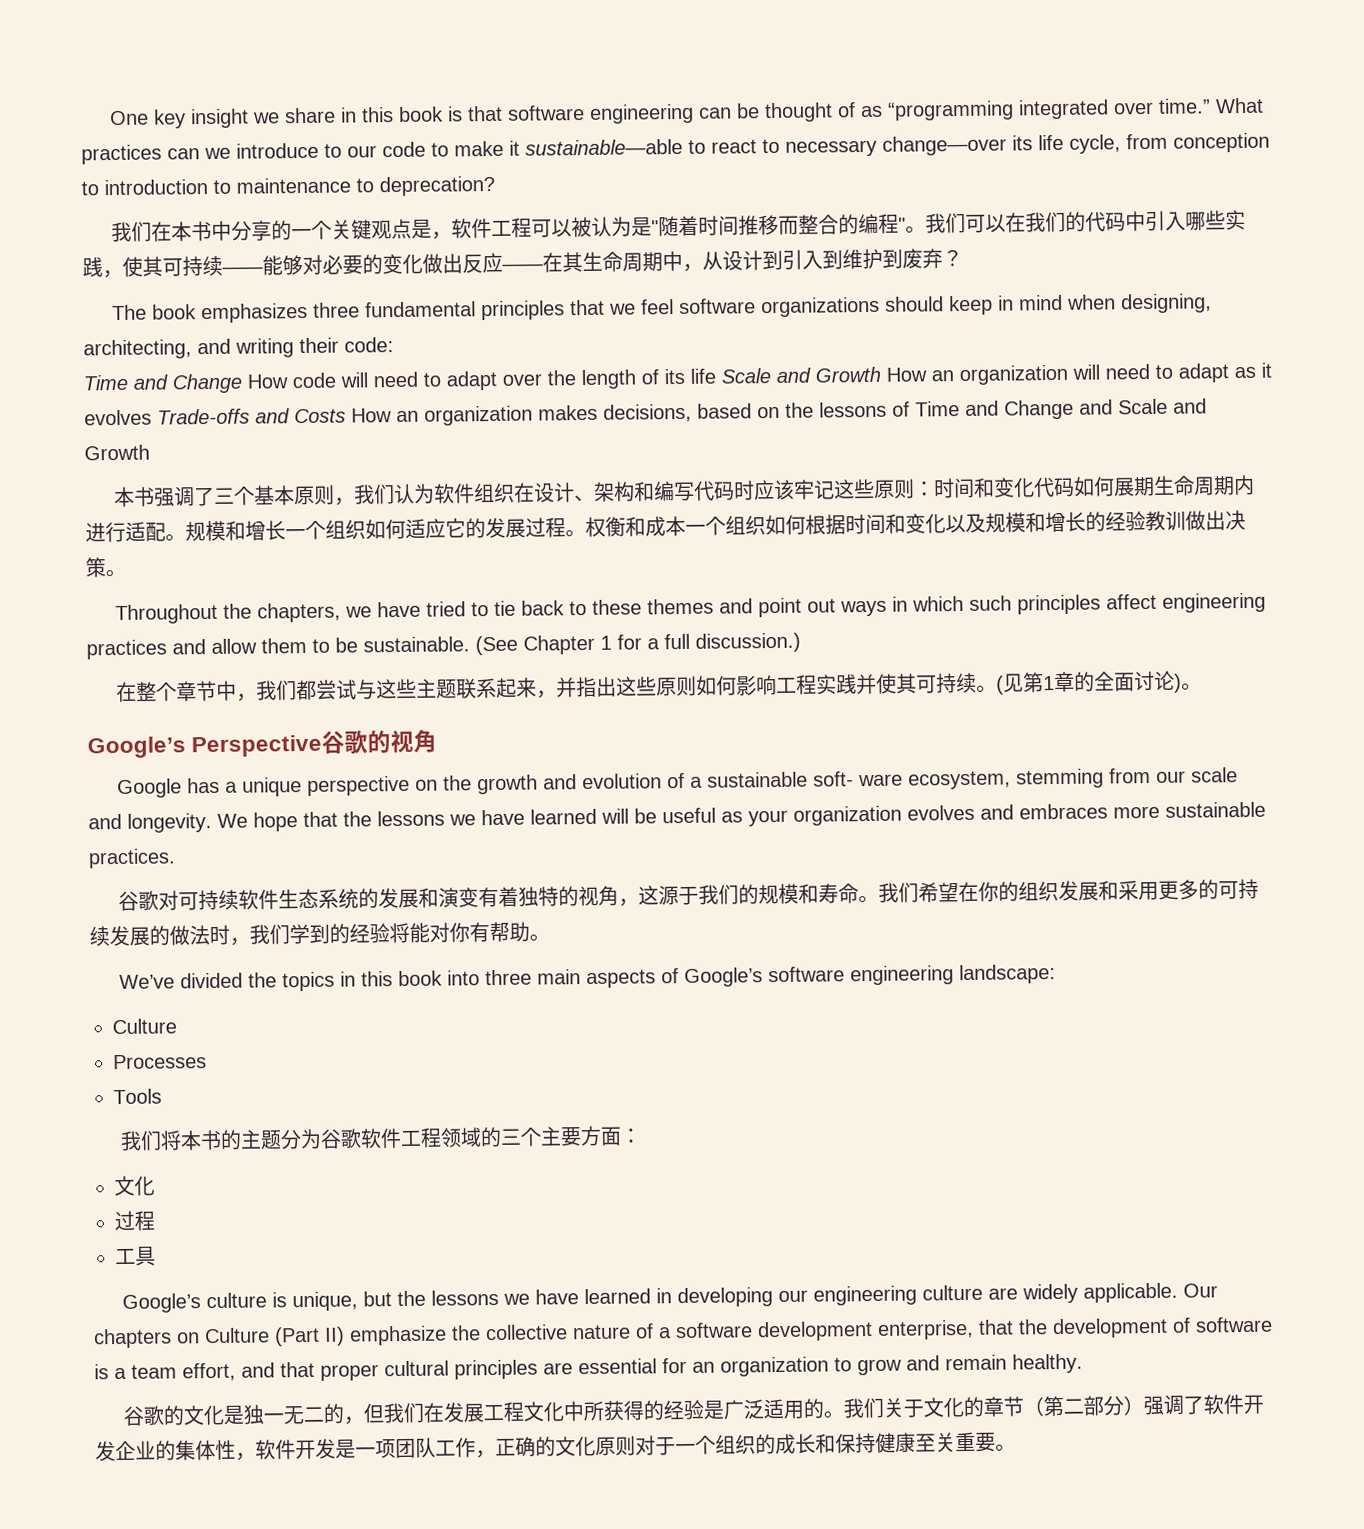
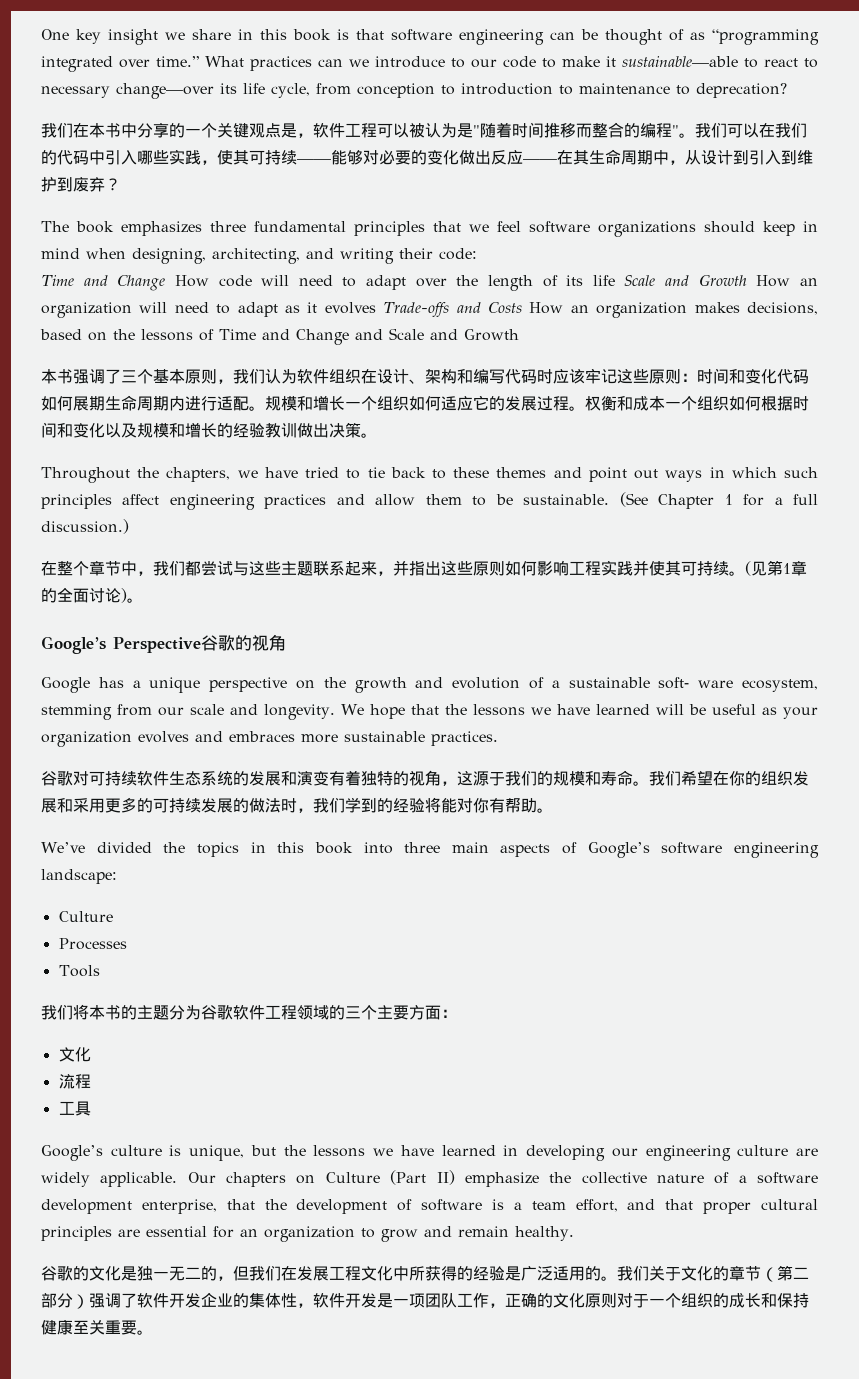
[114,1210,135,1232] 过 -> [58,1074,75,1089] 流

